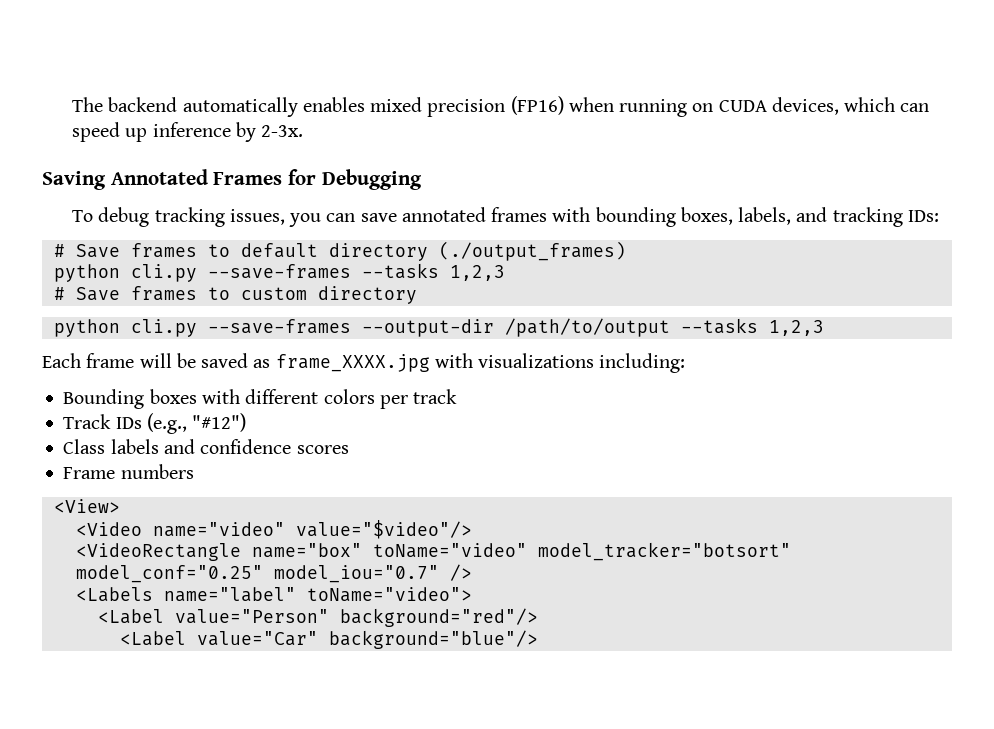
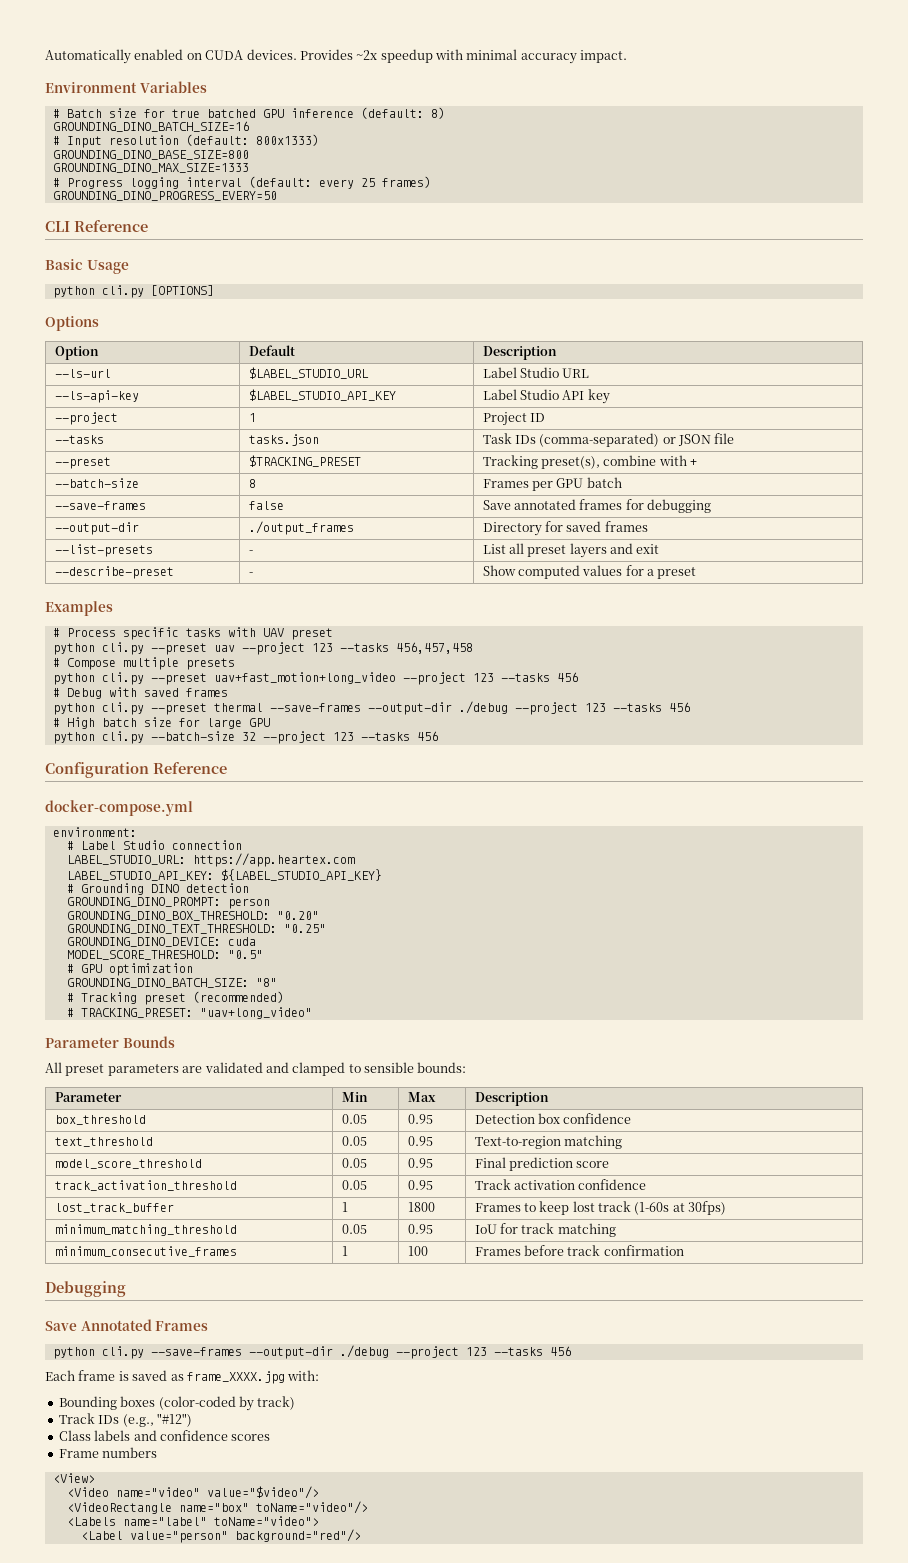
[71,96,930,117] [71,122,304,142] [42,169,422,190] [71,207,939,227] [53,241,626,261] [53,263,505,282] [53,286,417,304] The backend automatically enables mixed precision (FP16) when running on CUDA devices, which can speed up inference by 2-3x. // Saving Annotated Frames for Debugging // To debug tracking issues, you can save annotated frames with bounding boxes, labels, and tracking IDs: // # Save frames to default directory (./output_frames) // python cli.py --save-frames --tasks 1,2,3 // # Save frames to custom directory -> [45,49,628,64] [45,81,207,93] [52,107,445,119] [52,121,249,132] [52,134,319,148] [52,150,249,160] [52,163,249,173] [52,176,431,189] [52,191,277,201] [45,220,148,232] [45,259,129,274] [52,285,214,298] [45,316,99,331] [54,346,99,360] [248,345,295,356] [482,346,557,360] [54,369,111,378] [248,367,369,379] [482,367,590,378] [54,390,139,403] [248,389,396,401] [482,389,610,404] [54,412,118,425] [248,413,256,422] [482,412,545,426] [54,435,104,444] [248,434,319,446] [482,433,735,447] [54,457,111,469] [248,455,361,467] [482,455,698,469] [54,478,139,488] [248,479,256,488] [482,477,622,491] [54,501,146,510] [248,501,284,510] [482,499,712,513] [54,522,139,535] [248,521,354,535] [482,521,648,536] [54,544,153,557] [248,550,253,554] [482,543,660,558] [54,566,174,579] [248,572,253,576] [482,565,697,579] [45,601,113,616] [52,627,333,640] [52,642,473,655] [52,657,235,670] [52,672,578,685] [52,687,228,699] [52,701,690,715] [52,717,270,729] [52,731,438,744] [45,762,227,778] [45,800,193,816] [52,827,137,837] [66,840,242,850] [66,853,355,867] [66,869,382,881] [66,883,249,895] [66,897,270,909] [66,911,319,921] [66,924,326,934] [66,937,256,947] [66,950,263,960] [66,963,193,976] [66,978,277,988] [66,991,284,1005] [66,1007,312,1019] [45,1036,175,1048] [45,1062,467,1076] [54,1092,122,1102] [341,1092,368,1102] [407,1092,436,1102] [474,1092,549,1106] [54,1115,146,1125] [341,1114,367,1124] [407,1114,433,1124] [474,1113,632,1124] [54,1137,153,1147] [341,1136,367,1146] [407,1136,433,1146] [474,1135,622,1149] [54,1159,202,1169] [341,1158,367,1168] [407,1158,433,1168] [474,1157,610,1171] [54,1180,237,1191] [341,1180,367,1190] [407,1180,433,1190] [474,1179,647,1190] [54,1203,174,1213] [341,1202,348,1212] [407,1202,435,1212] [474,1201,727,1215] [54,1224,237,1236] [341,1224,367,1234] [407,1224,433,1234] [474,1223,616,1237] [54,1246,237,1257] [341,1246,348,1256] [407,1246,428,1256] [474,1245,684,1256] [45,1281,126,1297] [45,1319,209,1331] Automatically enabled on CUDA devices. Provides ~2x speedup with minimal accuracy impact. // Environment Variables // # Batch size for true batched GPU inference (default: 8) // GROUNDING_DINO_BATCH_SIZE=16 // # Input resolution (default: 800x1333) // GROUNDING_DINO_BASE_SIZE=800 // GROUNDING_DINO_MAX_SIZE=1333 // # Progress logging interval (default: every 25 frames) // GROUNDING_DINO_PROGRESS_EVERY=50 // CLI Reference // Basic Usage // python cli.py [OPTIONS] // Options // Option | Default | Description // --ls-url | $LABEL_STUDIO_URL | Label Studio URL // --ls-api-key | $LABEL_STUDIO_API_KEY | Label Studio API key // --project | 1 | Project ID // --tasks | tasks.json | Task IDs (comma-separated) or JSON file // --preset | $TRACKING_PRESET | Tracking preset(s), combine with + // --batch-size | 8 | Frames per GPU batch // --save-frames | false | Save annotated frames for debugging // --output-dir | ./output_frames | Directory for saved frames // --list-presets | - | List all preset layers and exit // --describe-preset | - | Show computed values for a preset // Examples // # Process specific tasks with UAV preset // python cli.py --preset uav --project 123 --tasks 456,457,458 // # Compose multiple presets // python cli.py --preset uav+fast_motion+long_video --project 123 --tasks 456 // # Debug with saved frames // python cli.py --preset thermal --save-frames --output-dir ./debug --project 123 --tasks 456 // # High batch size for large GPU // python cli.py --batch-size 32 --project 123 --tasks 456 // Configuration Reference // docker-compose.yml // environment: // # Label Studio connection // LABEL_STUDIO_URL: https://app.heartex.com // LABEL_STUDIO_API_KEY: ${LABEL_STUDIO_API_KEY} // # Grounding DINO detection // GROUNDING_DINO_PROMPT: person // GROUNDING_DINO_BOX_THRESHOLD: "0.20" // GROUNDING_DINO_TEXT_THRESHOLD: "0.25" // GROUNDING_DINO_DEVICE: cuda // MODEL_SCORE_THRESHOLD: "0.5" // # GPU optimization // GROUNDING_DINO_BATCH_SIZE: "8" // # Tracking preset (recommended) // # TRACKING_PRESET: "uav+long_video" // Parameter Bounds // All preset parameters are validated and clamped to sensible bounds: // Parameter | Min | Max | Description // box_threshold | 0.05 | 0.95 | Detection box confidence // text_threshold | 0.05 | 0.95 | Text-to-region matching // model_score_threshold | 0.05 | 0.95 | Final prediction score // track_activation_threshold | 0.05 | 0.95 | Track activation confidence // lost_track_buffer | 1 | 1800 | Frames to keep lost track (1-60s at 30fps) // minimum_matching_threshold | 0.05 | 0.95 | IoU for track matching // minimum_consecutive_frames | 1 | 100 | Frames before track confirmation // Debugging // Save Annotated Frames
[504,318,824,337] /path/to/output --tasks 1,2,3 -> [339,1345,571,1359] ./debug --project 123 --tasks 456
[139,353,196,368] will be -> [118,1371,129,1381] is
[434,353,686,373] with visualizations including: -> [287,1370,320,1381] with:
[201,389,458,409] with different colors per track -> [158,1396,296,1411] (color-coded by track)
[372,542,791,561] [75,564,472,583] toName="video" model_tracker="botsort" model_conf="0.25" model_iou="0.7" /> -> [255,1501,368,1514] toName="video"/>
[174,609,329,624] value="Person" -> [129,1531,228,1543] value="person"
[119,630,538,649] // <Label value="Car" background="blue"/> -> (361, 1535) none

